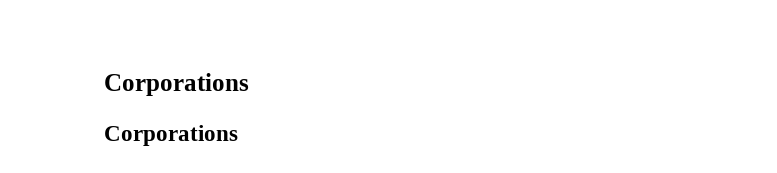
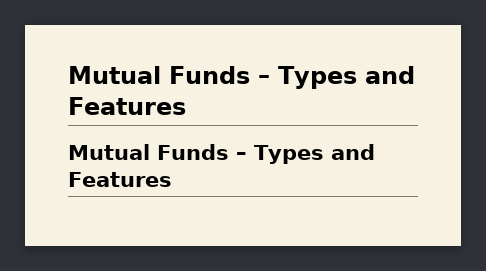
[104,73,249,96] [104,125,238,146] Corporations // Corporations -> [68,66,415,89] [68,97,186,115] [68,144,375,164] [68,172,172,187] Mutual Funds – Types and Features // Mutual Funds – Types and Features

